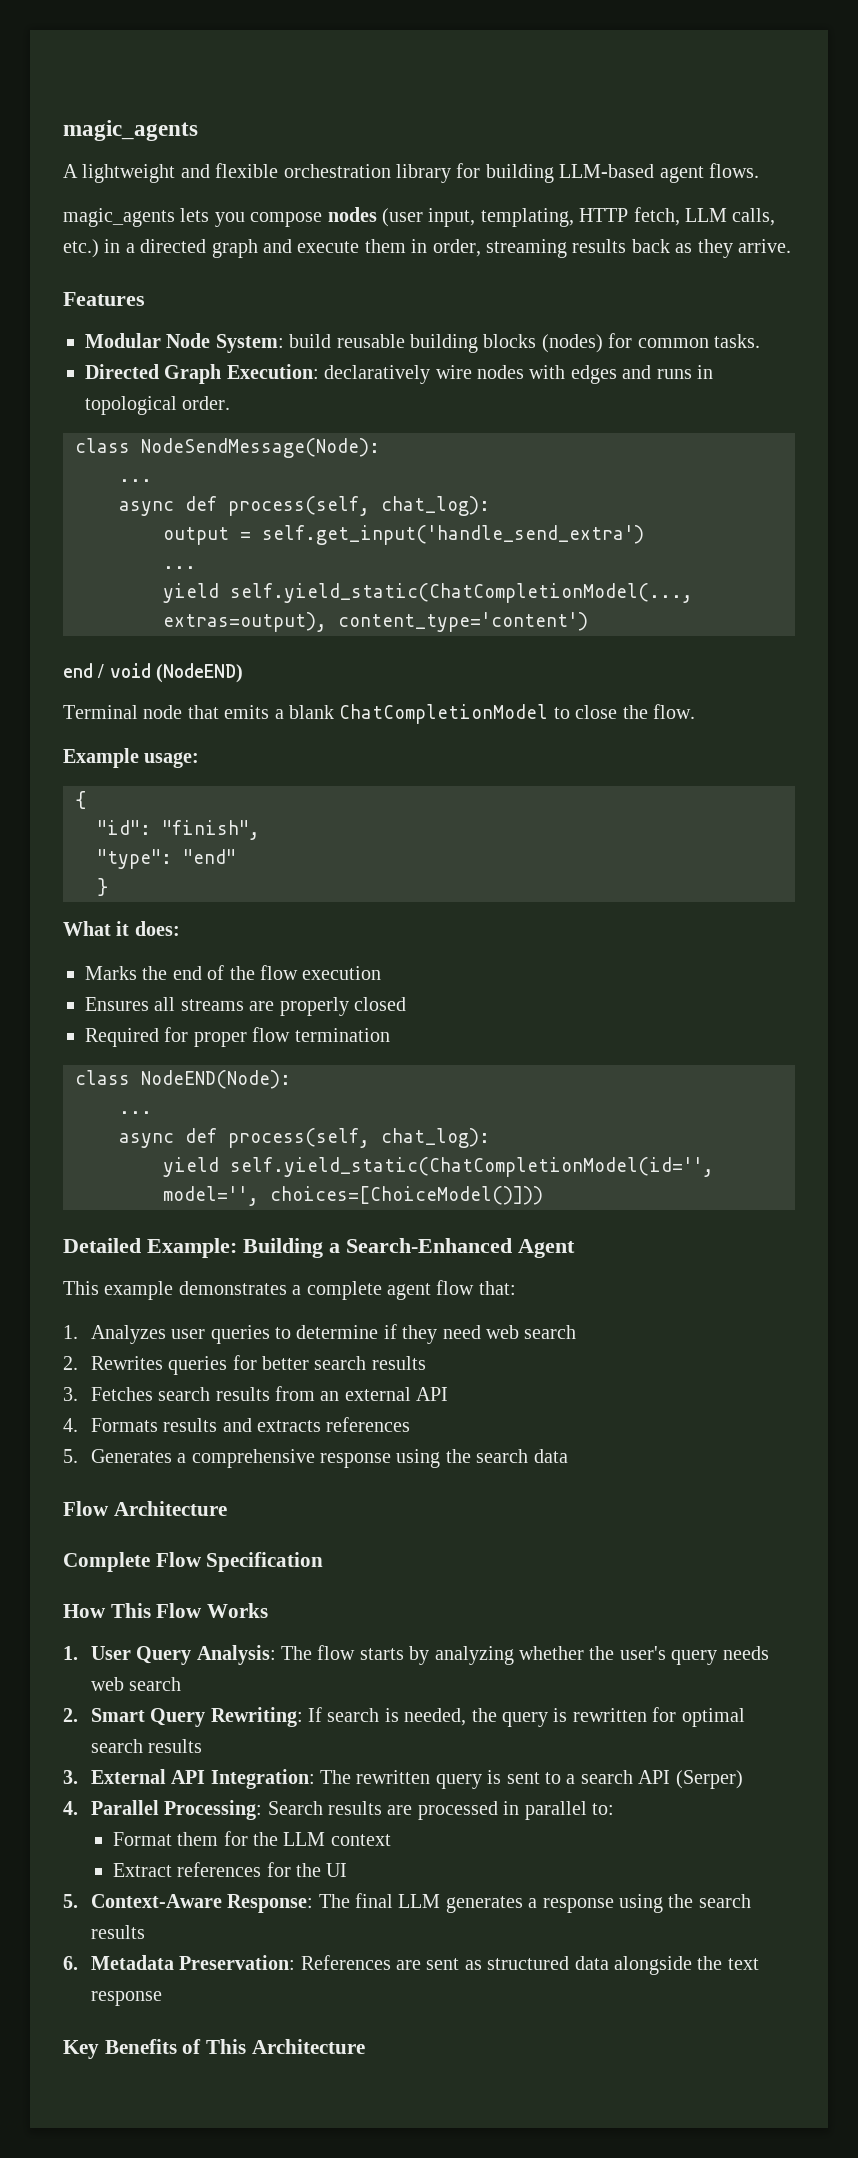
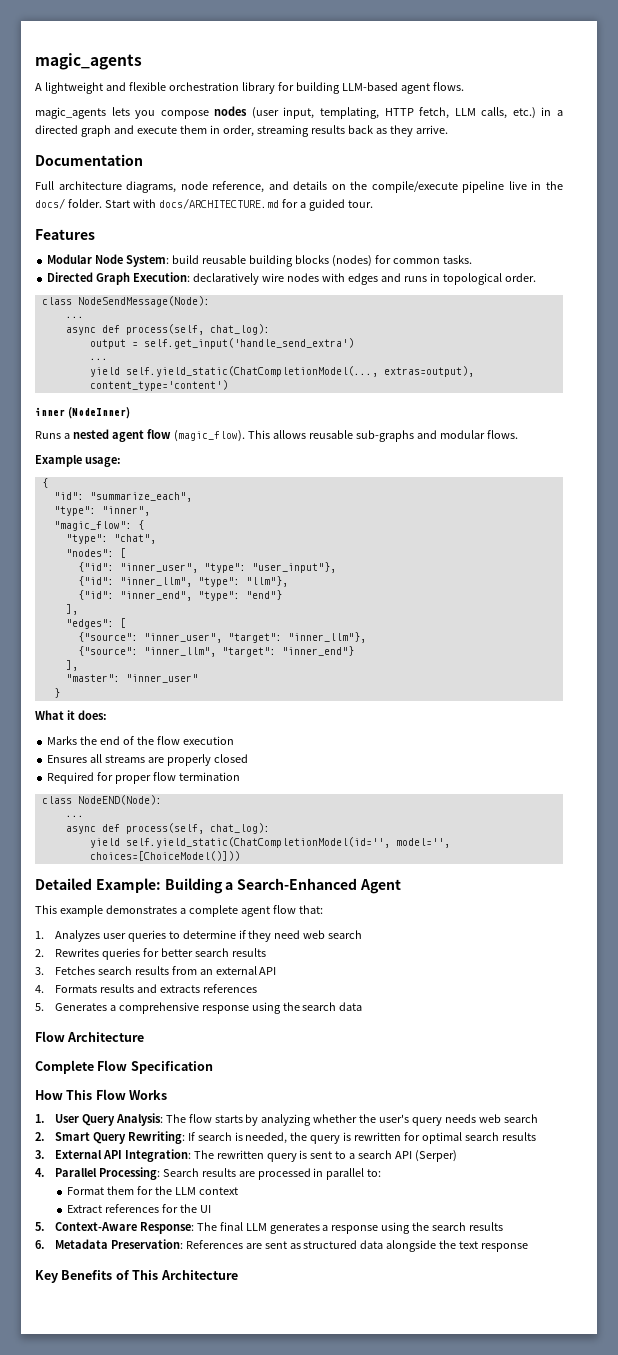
(791, 246) none -> [35,154,143,166] [35,181,563,193] [35,198,373,211] // Documentation // Full architecture diagrams, node reference, and details on the compile/execute pipeline live in the docs/ folder. Start with docs/ARCHITECTURE.md for a guided tour.
[63,663,244,683] [63,704,695,724] end / void (NodeEND) // Terminal node that emits a blank ChatCompletionModel to close the flow. -> [35,407,130,419] [35,429,518,442] inner (NodeInner) // Runs a nested agent flow (magic_flow). This allows reusable sub-graphs and modular flows.
[162,820,260,840] [97,849,236,869] "finish", // "type": "end" -> [89,492,192,502] [53,506,150,516] [53,520,144,531] [65,534,156,544] [65,548,126,558] [77,562,336,573] [77,576,288,587] [77,590,282,601] [65,604,78,615] [65,618,126,629] [77,632,366,643] [77,646,354,657] [65,660,78,671] [65,674,198,683] "summarize_each", // "type": "inner", // "magic_flow": { // "type": "chat", // "nodes": [ // {"id": "inner_user", "type": "user_input"}, // {"id": "inner_llm", "type": "llm"}, // {"id": "inner_end", "type": "end"} // ], // "edges": [ // {"source": "inner_user", "target": "inner_llm"}, // {"source": "inner_llm", "target": "inner_end"} // ], // "master": "inner_user"

